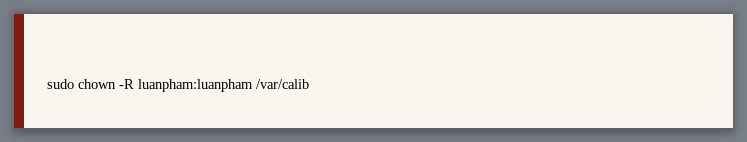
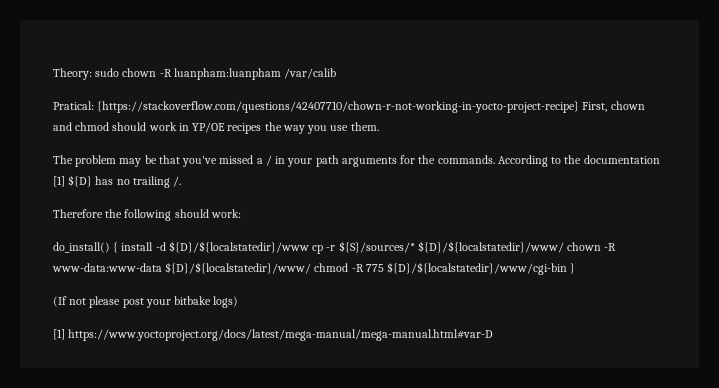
(47, 84) none -> [53,68,92,80] Theory:
(309, 84) none -> [53,101,645,113] [53,122,379,134] [53,155,660,167] [53,175,182,188] [53,209,241,221] [53,241,617,254] [52,262,576,275] [53,296,239,308] [53,329,494,341] // Pratical: {https://stackoverflow.com/questions/42407710/chown-r-not-working-in-yocto-project-recipe} First, chown and chmod should work in YP/OE recipes the way you use them. // The problem may be that you've missed a / in your path arguments for the commands. According to the documentation [1] ${D} has no trailing /. // Therefore the following should work: // do_install() { install -d ${D}/${localstatedir}/www cp -r ${S}/sources/* ${D}/${localstatedir}/www/ chown -R www-data:www-data ${D}/${localstatedir}/www/ chmod -R 775 ${D}/${localstatedir}/www/cgi-bin } // (If not please post your bitbake logs) // [1] https://www.yoctoproject.org/docs/latest/mega-manual/mega-manual.html#var-D

